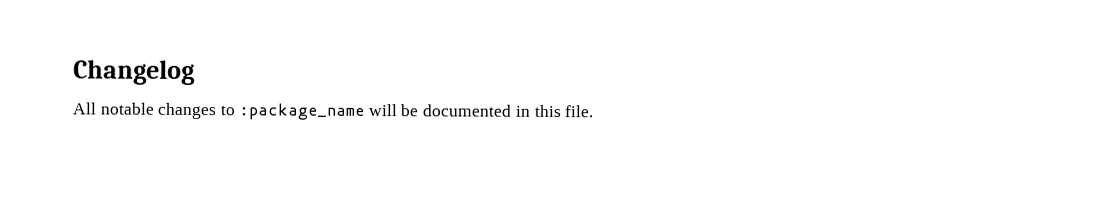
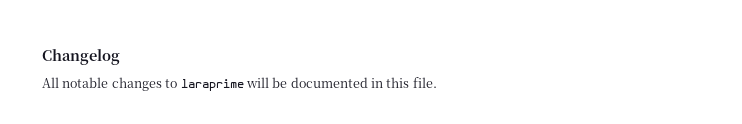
[238,103,364,120] :package_name -> [180,79,244,91] laraprime

